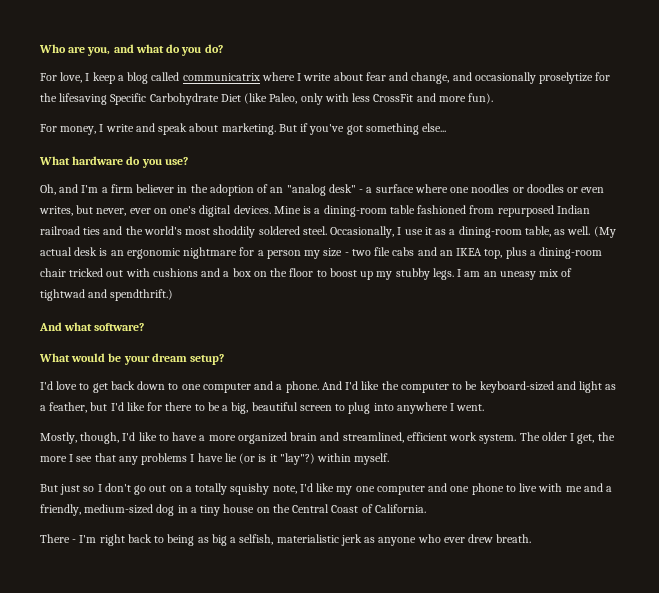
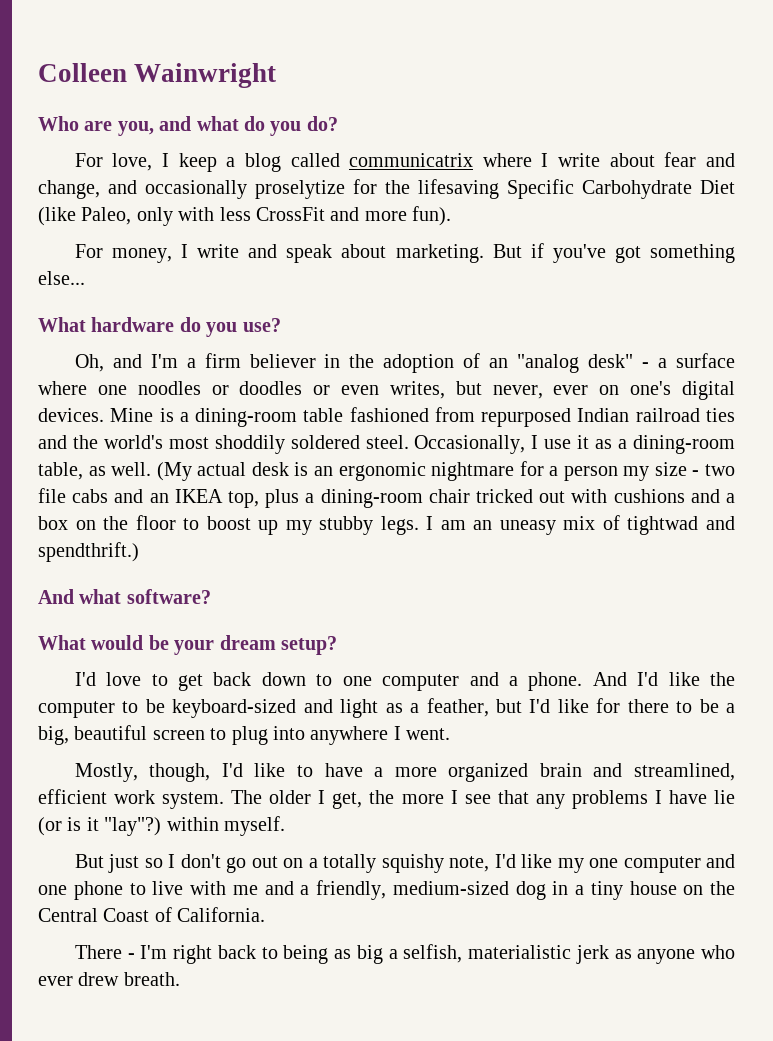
(39, 48) none -> [38,63,277,88] Colleen Wainwright //

